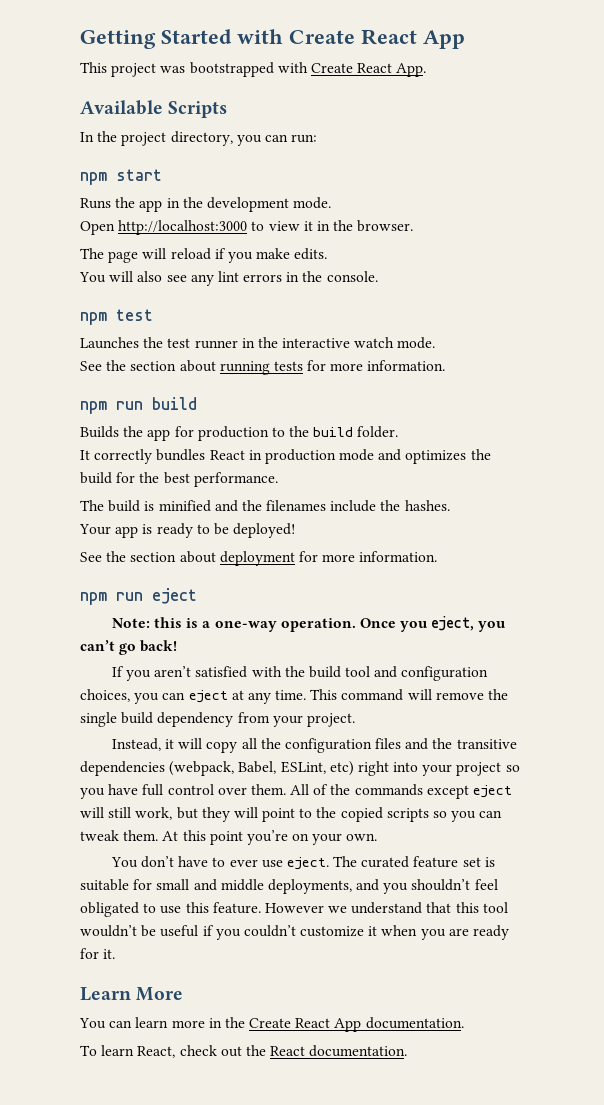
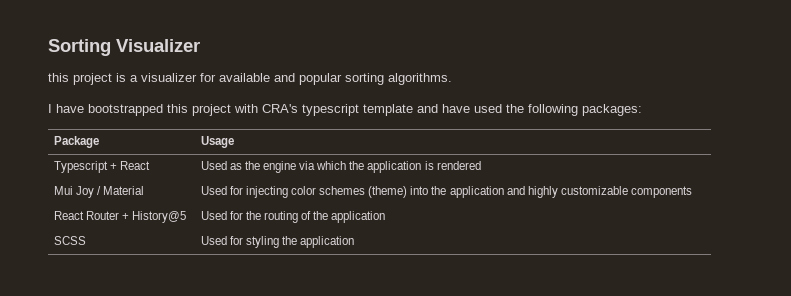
[80,29,465,49] [80,62,427,77] [80,100,228,118] [80,131,318,146] [80,169,162,185] [80,197,332,212] [80,220,414,235] [80,248,328,263] [79,271,378,286] [80,309,153,325] [80,337,436,349] [80,360,446,375] [80,397,197,414] [80,426,399,441] [80,449,491,464] [80,472,278,487] [80,500,450,512] [79,523,296,538] [80,551,438,566] [80,588,197,605] [111,616,506,632] [80,640,178,655] [111,666,489,681] [80,689,509,704] [80,712,355,727] [111,738,517,753] [80,761,520,776] [80,784,513,799] [80,807,503,822] [80,830,378,845] [110,856,495,870] [80,879,498,894] [80,902,508,917] [80,925,510,940] [80,948,116,959] [80,987,184,1001] [79,1017,464,1032] [80,1045,408,1058] Getting Started with Create React App // This project was bootstrapped with Create React App. // Available Scripts // In the project directory, you can run: // npm start // Runs the app in the development mode. // Open http://localhost:3000 to view it in the browser. // The page will reload if you make edits. // You will also see any lint errors in the console. // npm test // Launches the test runner in the interactive watch mode. // See the section about running tests for more information. // npm run build // Builds the app for production to the build folder. // It correctly bundles React in production mode and optimizes the build for the best performance. // The build is minified and the filenames include the hashes. // Your app is ready to be deployed! // See the section about deployment for more information. // npm run eject // Note: this is a one-way operation. Once you eject, you can’t go back! // If you aren’t satisfied with the build tool and configuration choices, you can eject at any time. This command will remove the single build dependency from your project. // Instead, it will copy all the configuration files and the transitive dependencies (webpack, Babel, ESLint, etc) right into your project so you have full control over them. All of the commands except eject will still work, but they will point to the copied scripts so you can tweak them. At this point you’re on your own. // You don’t have to ever use eject. The curated feature set is suitable for small and middle deployments, and you shouldn’t feel obligated to use this feature. However we understand that this tool wouldn’t be useful if you couldn’t customize it when you are ready for it. // Learn More // You can learn more in the Create React App documentation. // To learn React, check out the React documentation. -> [48,39,200,56] [48,73,452,85] [48,104,642,116] [53,136,99,148] [200,136,234,148] [53,161,150,173] [200,161,481,173] [53,186,144,198] [200,186,692,198] [53,211,186,223] [200,211,386,223] [53,236,86,245] [200,236,355,248] Sorting Visualizer // this project is a visualizer for available and popular sorting algorithms. // I have bootstrapped this project with CRA's typescript template and have used the following packages: // Package | Usage // Typescript + React | Used as the engine via which the application is rendered // Mui Joy / Material | Used for injecting color schemes (theme) into the application and highly customizable components // React Router + History@5 | Used for the routing of the application // SCSS | Used for styling the application

